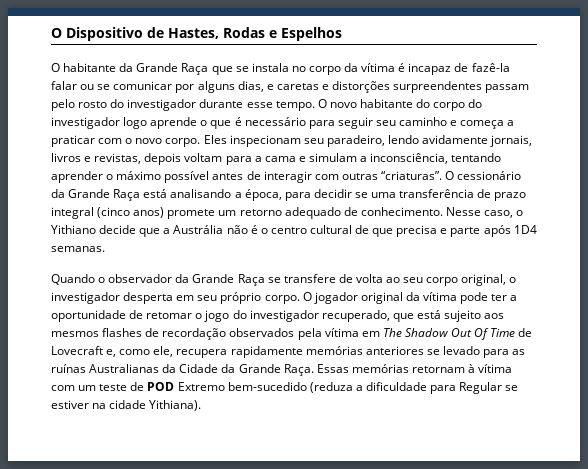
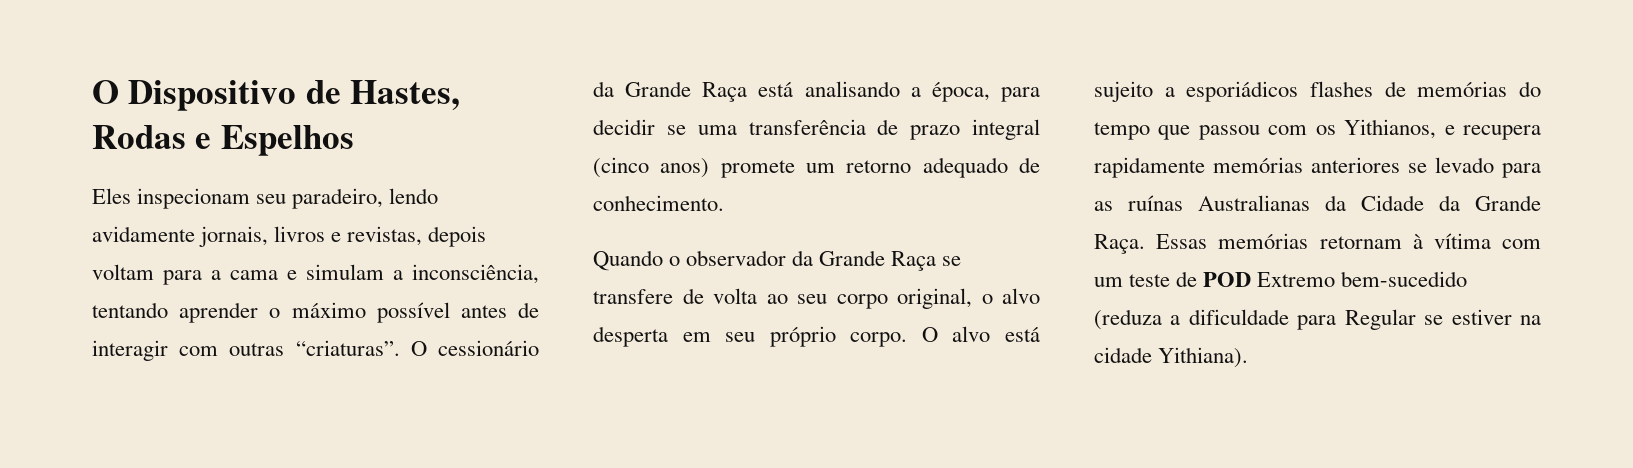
[51,63,510,75] [51,81,530,93] [51,99,483,111] [51,117,515,129] [51,135,201,147] O habitante da Grande Raça que se instala no corpo da vítima é incapaz de fazê-la falar ou se comunicar por alguns dias, e caretas e distorções surpreendentes passam pelo rosto do investigador durante esse tempo. O novo habitante do corpo do investigador logo aprende o que é necessário para seguir seu caminho e começa a praticar com o novo corpo. -> (354, 140) none
[445,207,524,218] [51,225,537,237] [51,246,105,252] Nesse caso, o Yithiano decide que a Austrália não é o centro cultural de que precisa e parte após 1D4 semanas. -> (724, 203) none
[51,292,120,304] investigador -> [1002,288,1040,304] alvo
[313,292,518,304] [51,310,505,322] [51,328,533,340] [51,346,174,357] jogador original da vítima pode ter a oportunidade de retomar o jogo do investigador recuperado, que está sujeito aos mesmos flashes de recordação observados pela vítima em The Shadow Out Of Time de Lovecraft e, como ele, -> [952,326,1040,342] [1094,81,1541,102] [1094,119,1455,140] alvo está sujeito a esporiádicos flashes de memórias do tempo que passou com os Yithianos, e

